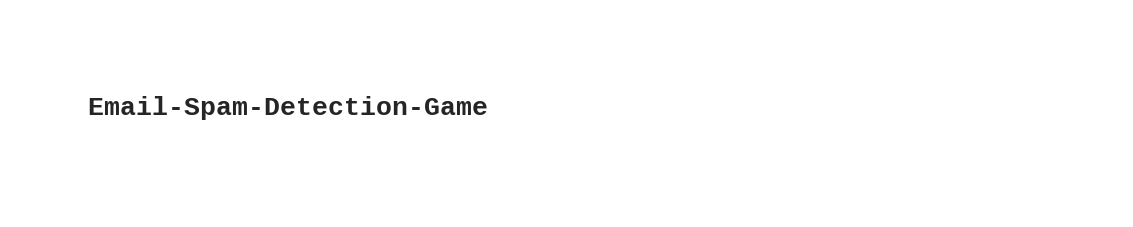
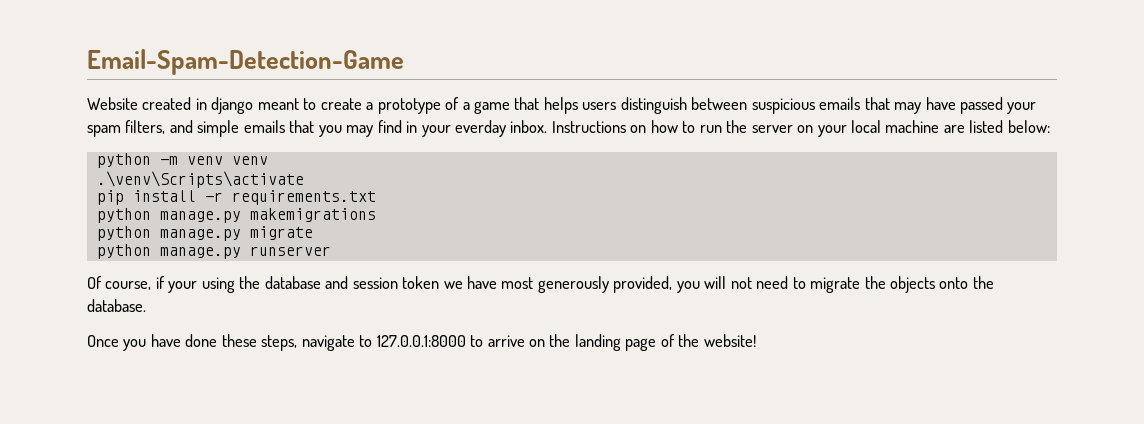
(488, 108) none -> [87,97,1037,114] [87,120,1050,137] [96,153,268,168] [96,171,304,188] [96,190,376,205] [96,208,376,223] [96,226,313,241] [96,244,331,259] [87,276,994,293] [87,299,146,312] [87,334,756,351] // Website created in django meant to create a prototype of a game that helps users distinguish between suspicious emails that may have passed your spam filters, and simple emails that you may find in your everday inbox. Instructions on how to run the server on your local machine are listed below: // python -m venv venv // .\venv\Scripts\activate // pip install -r requirements.txt // python manage.py makemigrations // python manage.py migrate // python manage.py runserver // Of course, if your using the database and session token we have most generously provided, you will not need to migrate the objects onto the database. // Once you have done these steps, navigate to 127.0.0.1:8000 to arrive on the landing page of the website!

